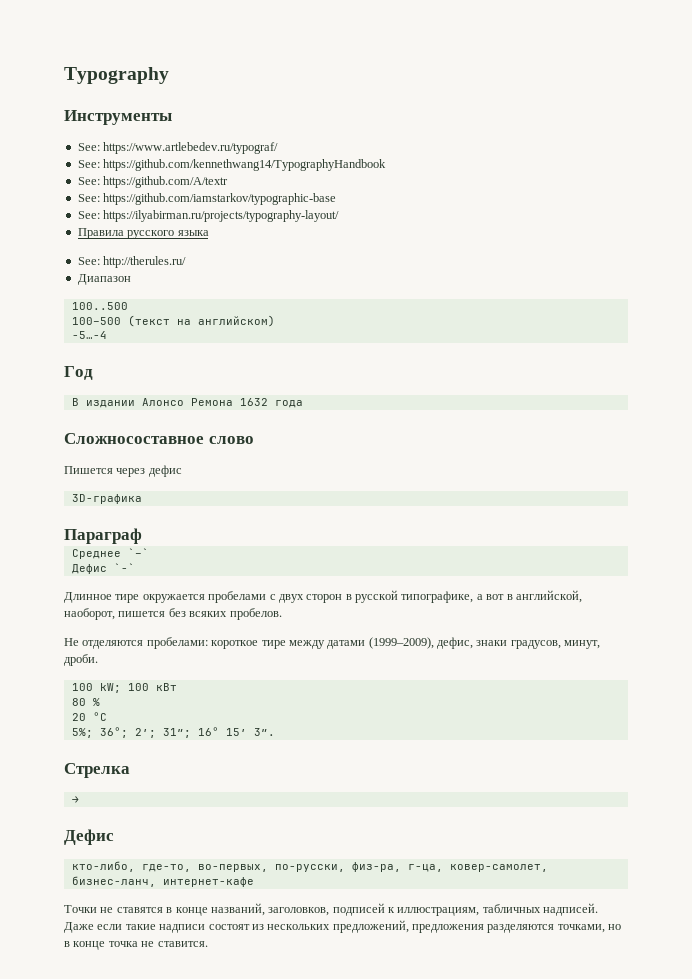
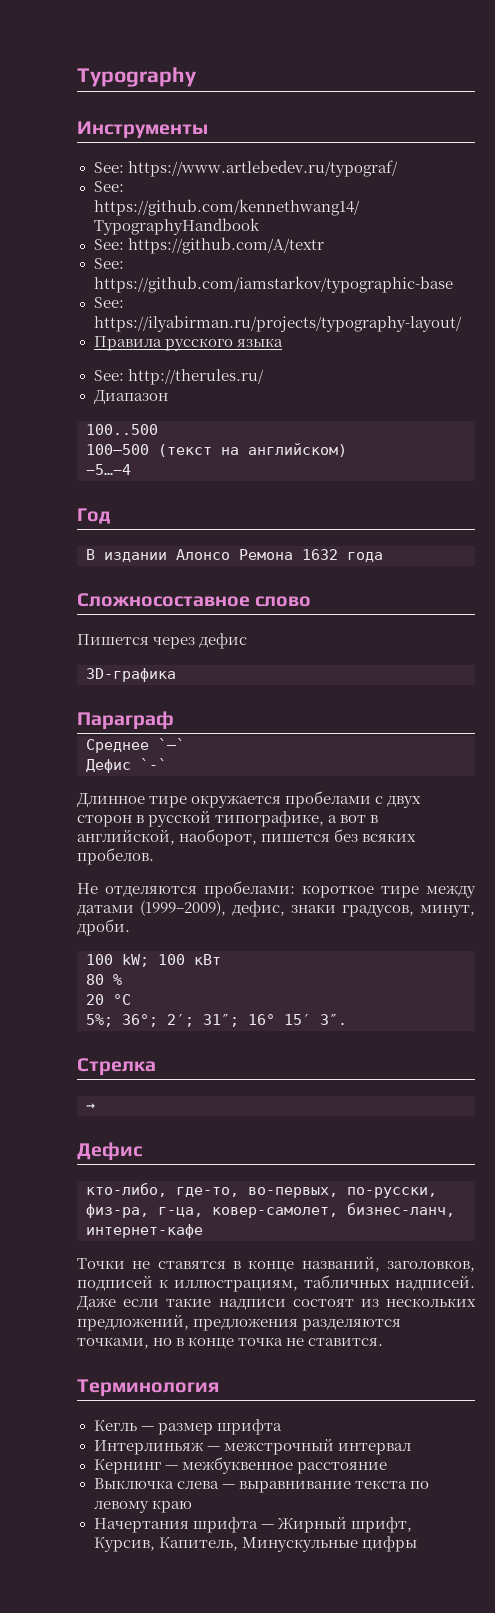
(208, 944) none -> [77,1379,219,1397] [93,1419,282,1435] [93,1438,411,1455] [93,1457,387,1474] [93,1478,429,1493] [93,1500,192,1513] [93,1516,412,1533] [93,1536,417,1552] // Терминология // Кегль — размер шрифта // Интерлиньяж — межстрочный интервал // Кернинг — межбуквенное расстояние // Выключка слева — выравнивание текста по левому краю // Начертания шрифта — Жирный шрифт, Курсив, Капитель, Минускульные цифры

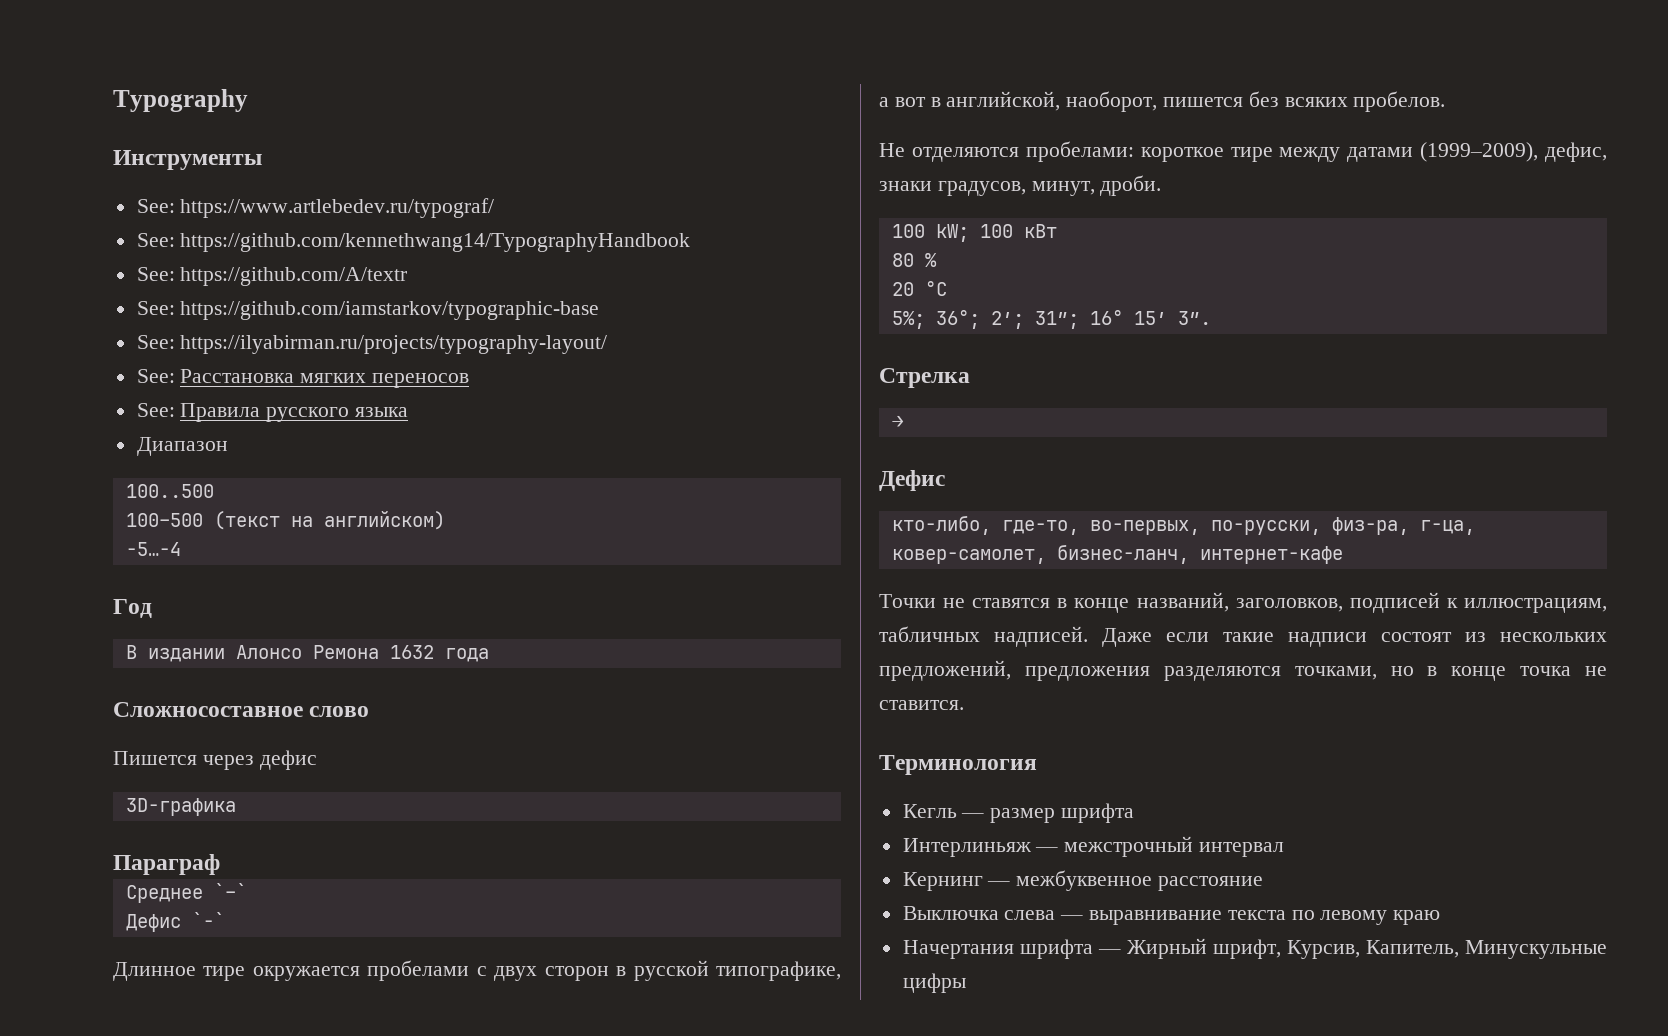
(462, 323) none -> [136,369,470,388] [136,403,175,417] See: Расстановка мягких переносов // See:
[93,369,264,385] // See: http://therules.ru/ -> (409, 412) none

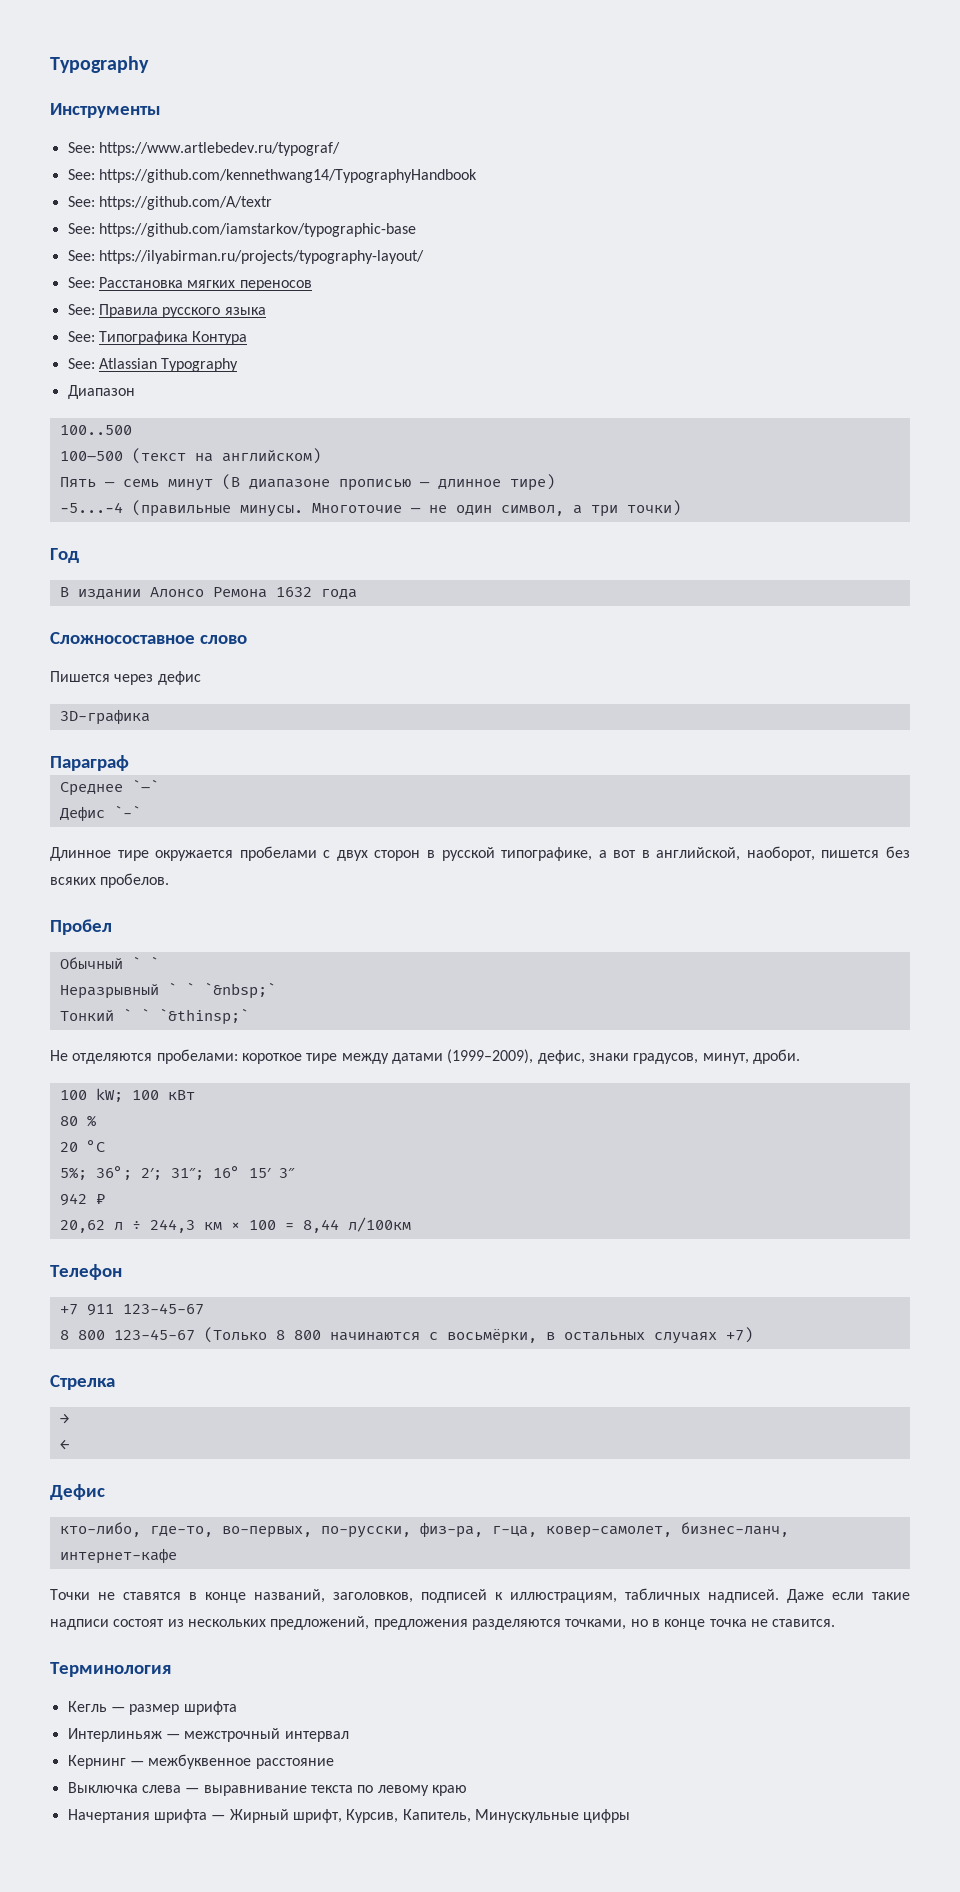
(409, 412) none -> [67,331,248,345] [67,358,239,372] // See: Типографика Контура // See: Atlassian Typography
[125,542,181,556] −5…−4 -> [59,474,555,491] [59,500,681,517] Пять — семь минут (В диапазоне прописью — длинное тире) // −5...−4 (правильные минусы. Многоточие — не один символ, а три точки)
(1446, 101) none -> [50,919,112,935] [59,956,159,969] [59,982,276,999] [59,1008,249,1025] // Пробел // Обычный ` ` // Неразрывный ` ` `&nbsp;` // Тонкий ` ` `&thinsp;`
[1177,311,1211,325] 3″. -> [278,1168,295,1178] [59,1193,105,1206] [59,1217,411,1233] [50,1264,122,1280] [59,1303,204,1316] [59,1327,753,1344] 3″ // 942 ₽ // 20,62 л ÷ 244,3 км × 100 = 8,44 л/100км // Телефон // +7 911 123-45-67 // 8 800 123-45-67 (Только 8 800 начинаются с восьмёрки, в остальных случаях +7)
(904, 421) none -> [59,1439,69,1450] // ←

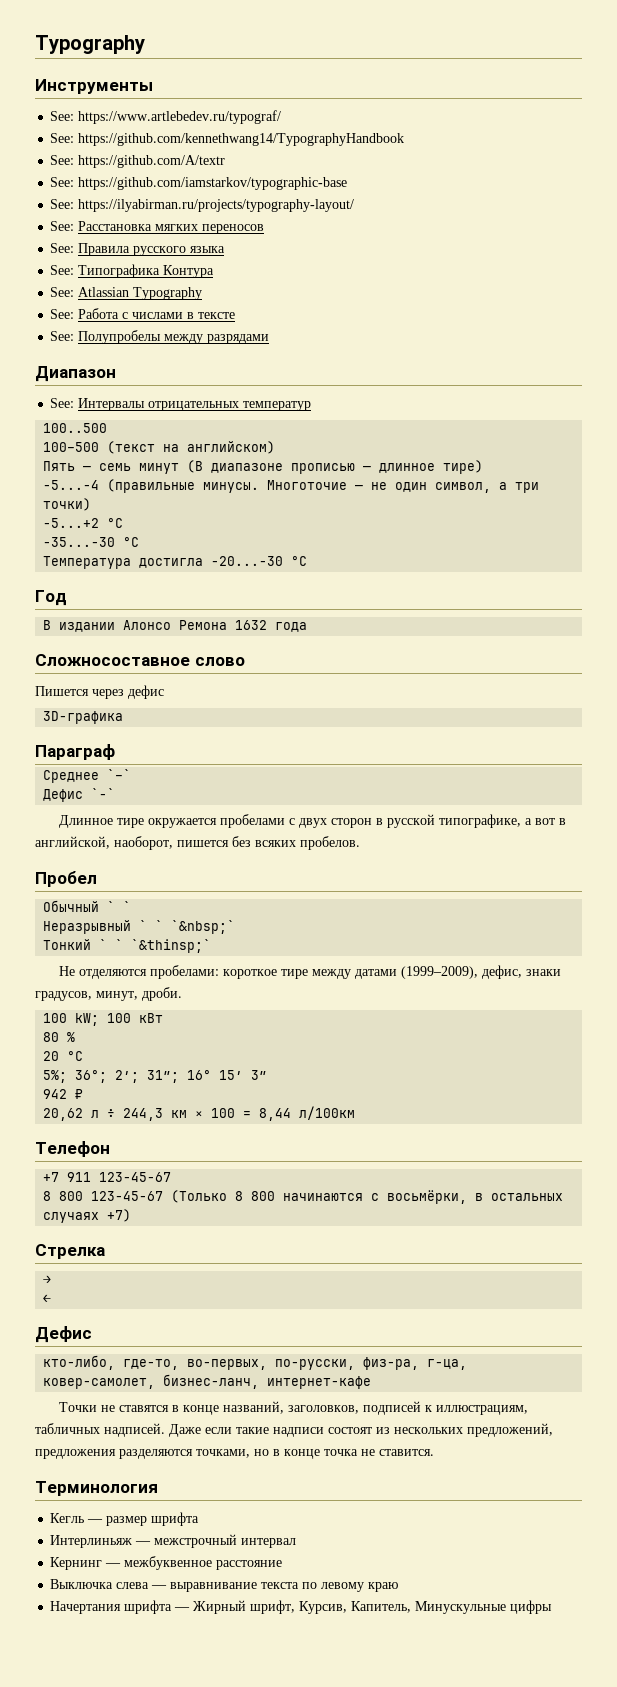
[67,385,135,399] Диапазон -> [50,308,236,319] [50,330,270,344] [35,366,116,382] [50,398,312,411] See: Работа с числами в тексте // See: Полупробелы между разрядами // Диапазон // See: Интервалы отрицательных температур
(681, 508) none -> [43,518,124,528] [43,537,140,547] [43,556,308,569] // −5...+2 °C // −35...−30 °С // Температура достигла −20...−30 °C

